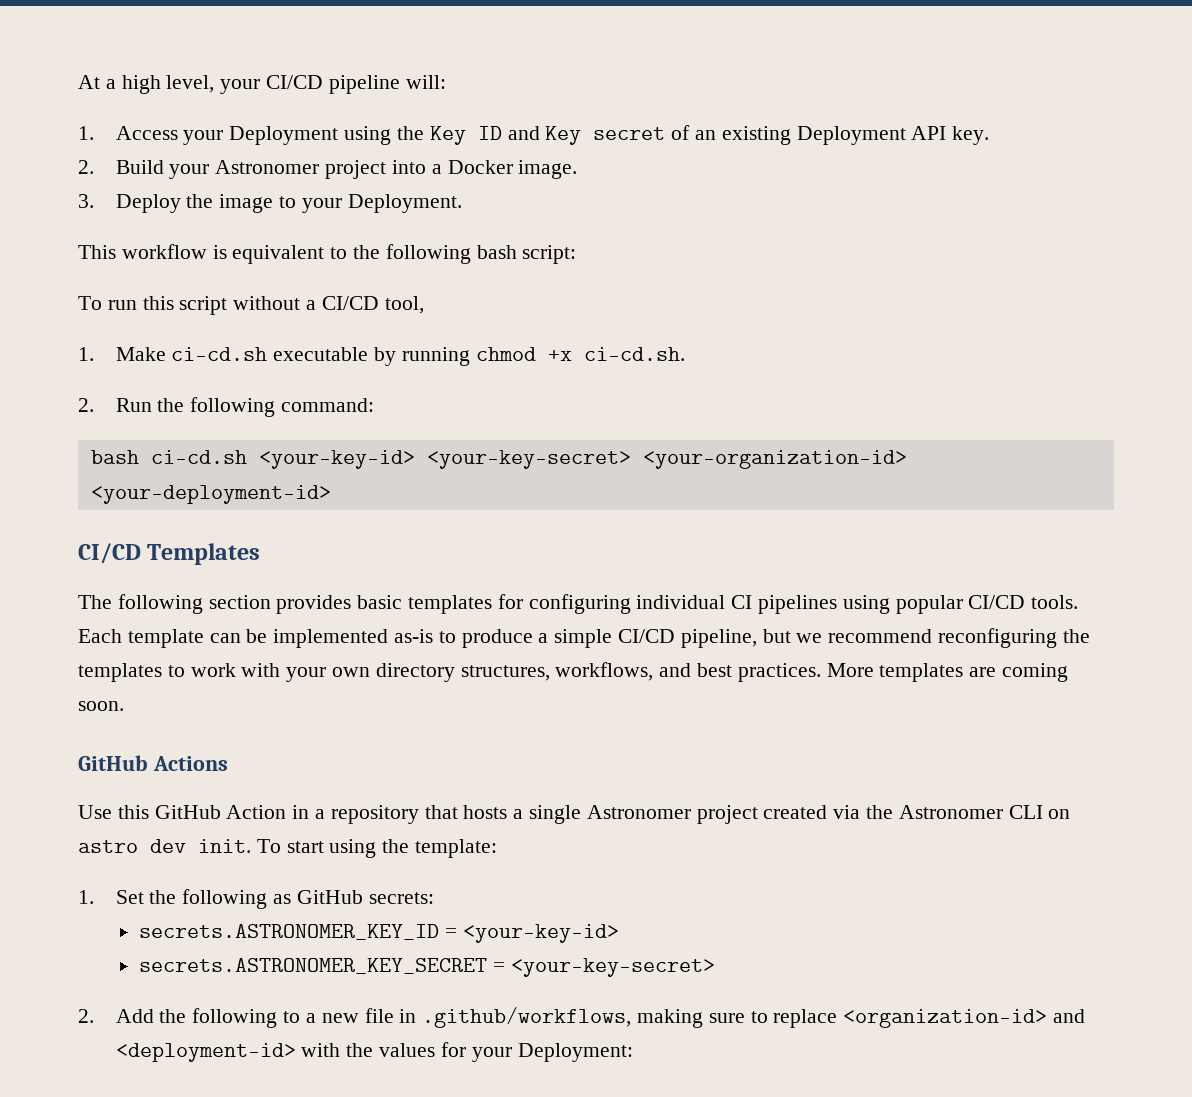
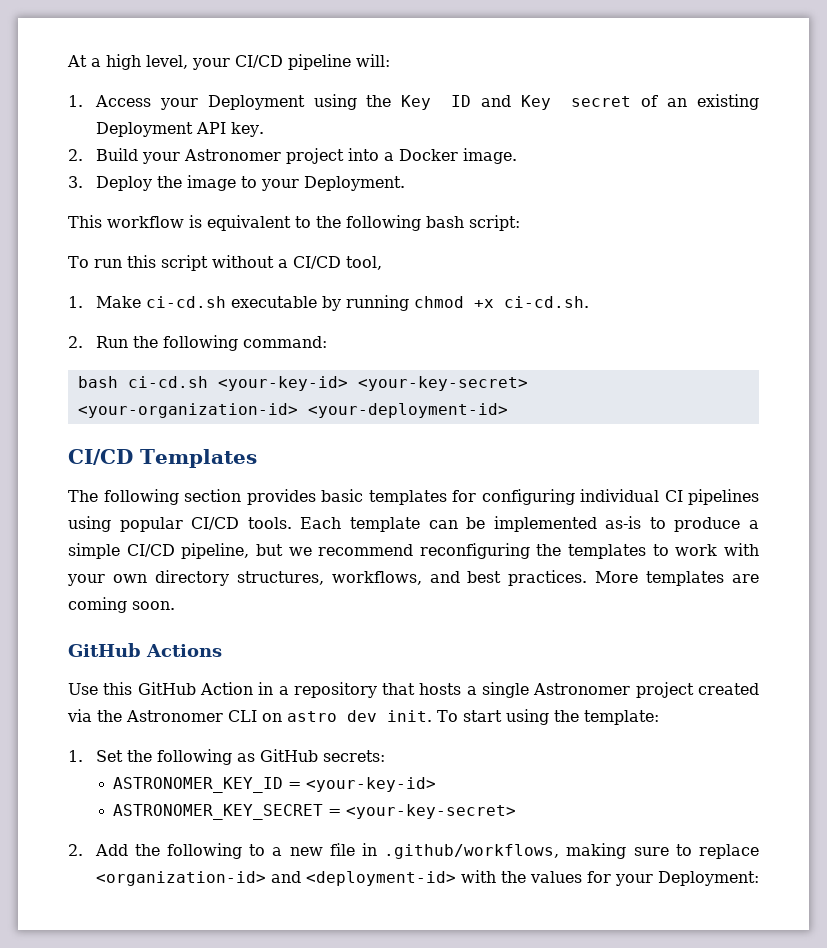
[139,924,440,940] secrets.ASTRONOMER_KEY_ID -> [113,777,284,793] ASTRONOMER_KEY_ID
[139,958,488,974] secrets.ASTRONOMER_KEY_SECRET -> [113,804,324,820] ASTRONOMER_KEY_SECRET

